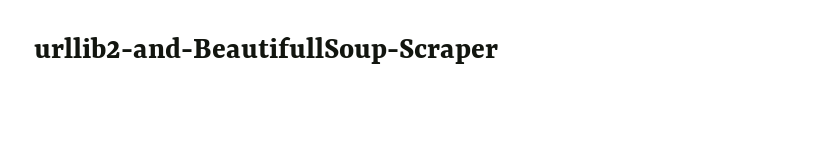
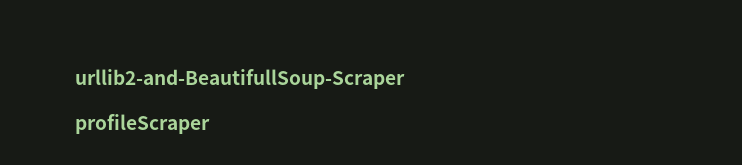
(498, 50) none -> [75,114,210,134] // profileScraper

